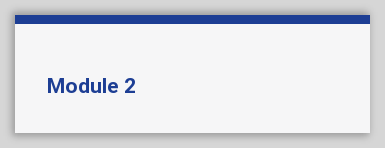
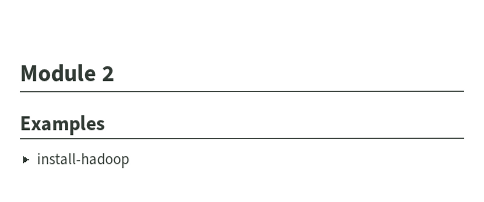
(136, 85) none -> [20,115,106,136] [36,153,130,169] // Examples // install-hadoop

